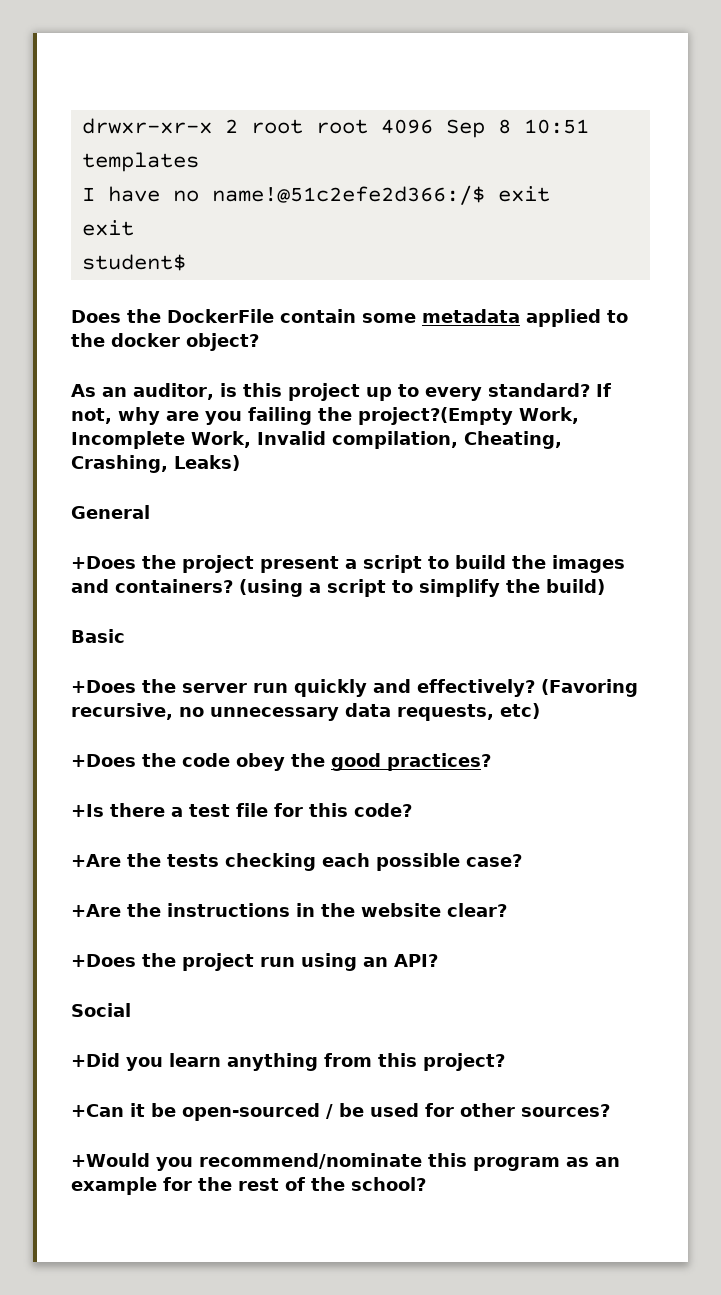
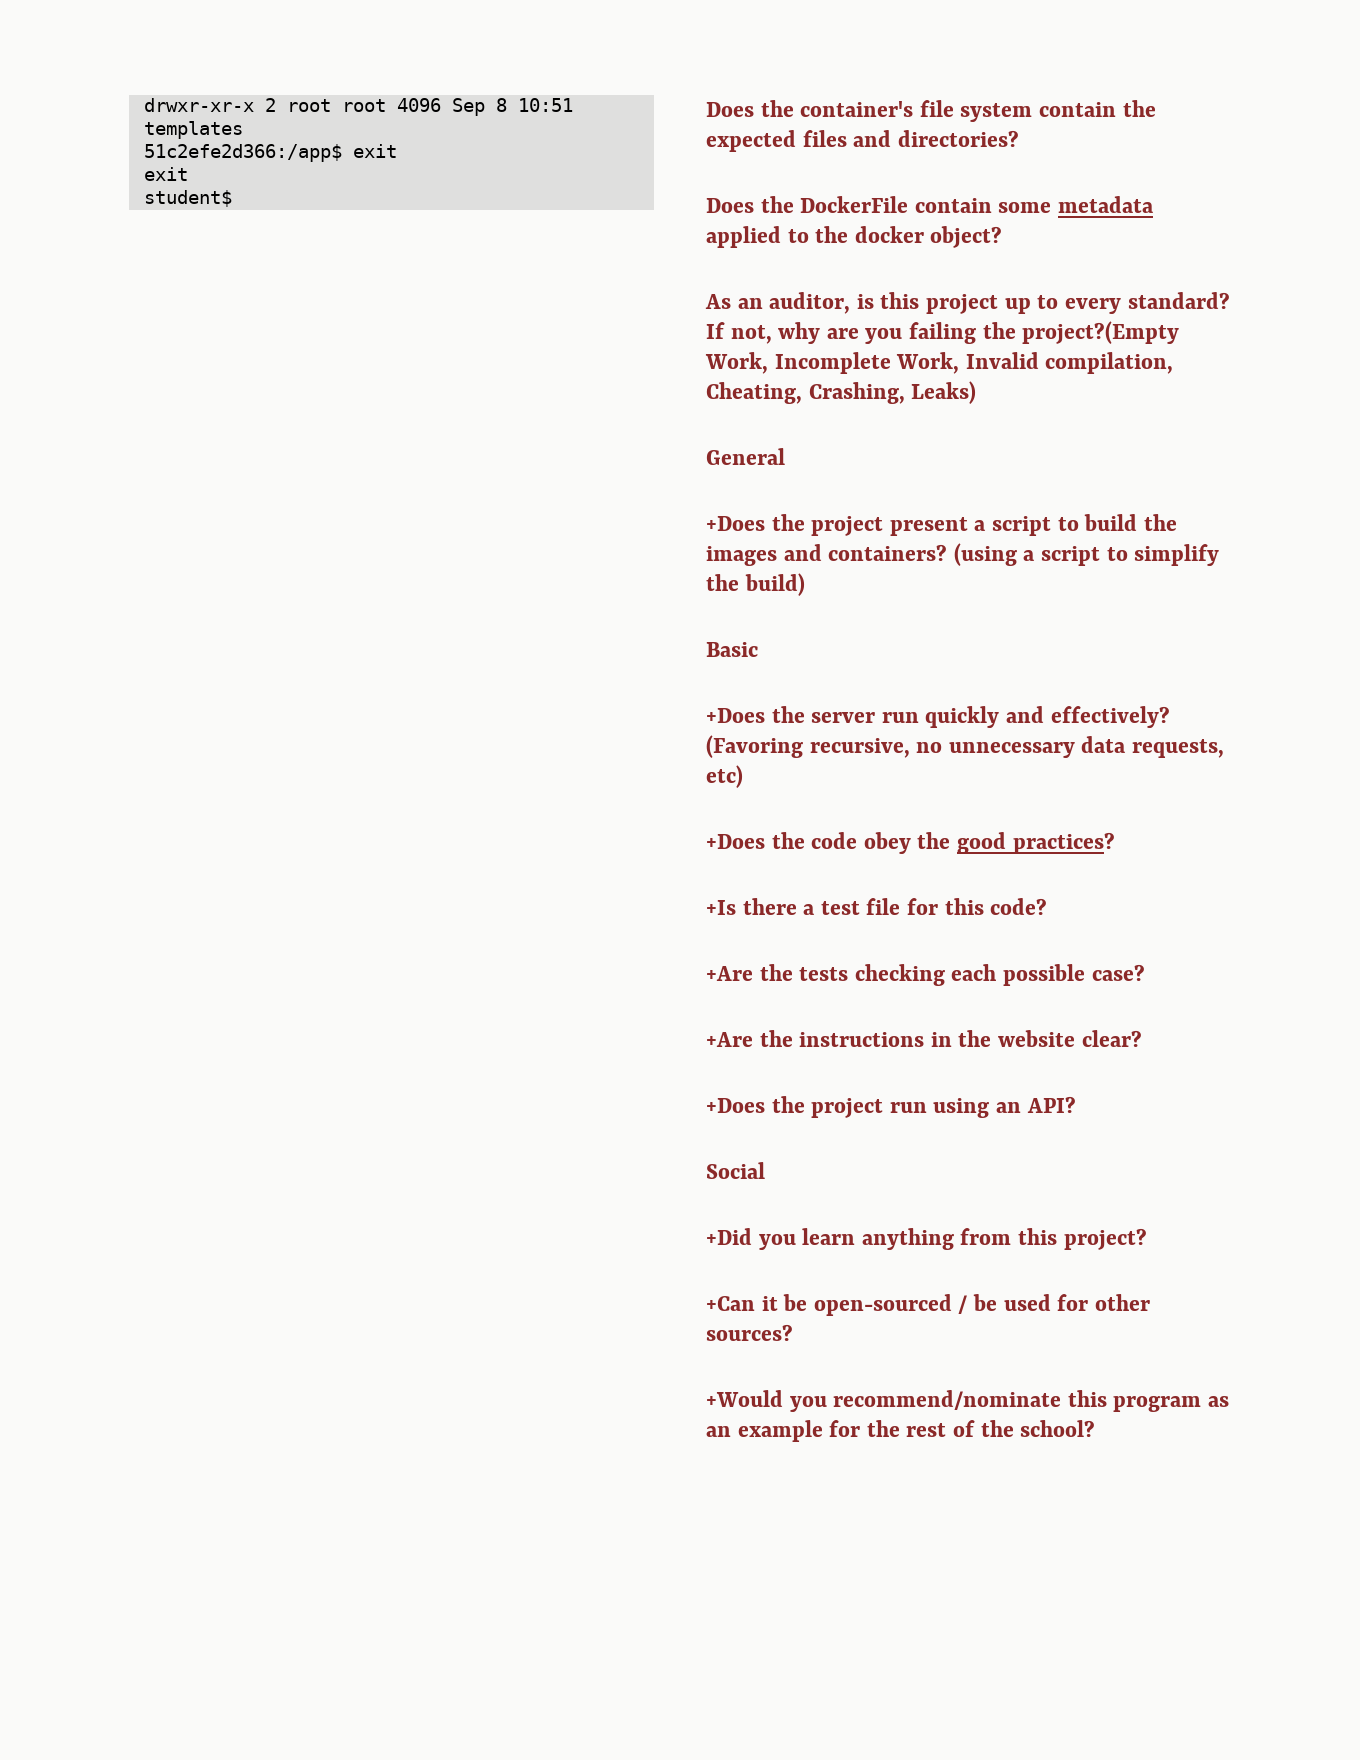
[81,185,485,205] I have no name!@51c2efe2d366:/$ -> [143,144,342,162] 51c2efe2d366:/app$
(186, 262) none -> [706,100,1156,122] [706,130,1019,152] // Does the container's file system contain the expected files and directories?

